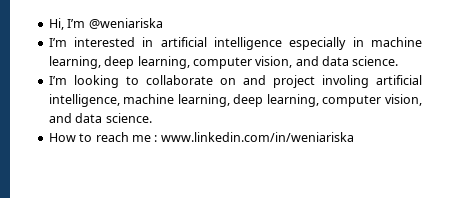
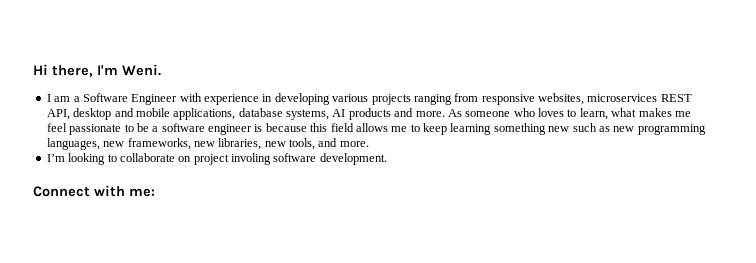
[48,18,163,30] [48,37,422,50] [48,56,399,69] Hi, I’m @weniariska // I’m interested in artificial intelligence especially in machine learning, deep learning, computer vision, and data science. -> [33,64,161,77] [46,93,692,105] [46,108,691,120] [46,123,706,135] [46,138,369,150] Hi there, I'm Weni. // I am a Software Engineer with experience in developing various projects ranging from responsive websites, microservices REST API, desktop and mobile applications, database systems, AI products and more. As someone who loves to learn, what makes me feel passionate to be a software engineer is because this field allows me to keep learning something new such as new programming languages, new frameworks, new libraries, new tools, and more.
[242,75,266,85] and -> (192, 159) none
[376,75,422,85] [48,94,422,107] [48,113,152,123] [48,132,354,142] artificial intelligence, machine learning, deep learning, computer vision, and data science. // How to reach me : www.linkedin.com/in/weniariska -> [273,153,387,165] [33,185,155,197] software development. // Connect with me:

